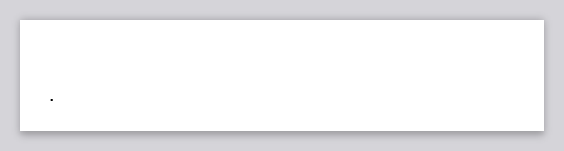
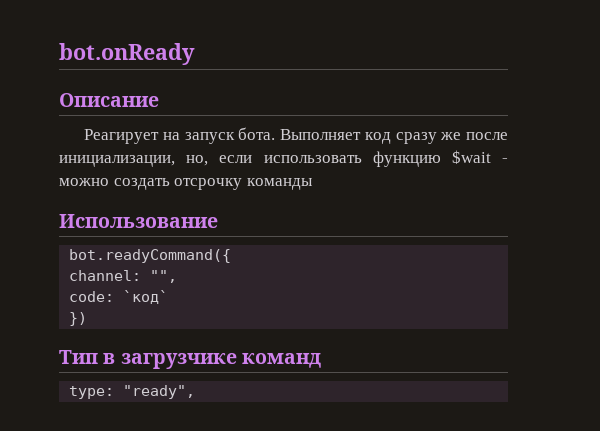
[49,99,54,101] . -> [59,43,195,65] [59,93,159,107] [84,127,508,144] [59,150,509,167] [59,178,313,190] [59,214,218,228] [69,249,232,263] [69,270,178,283] [69,290,169,304] [69,312,88,326] [59,350,321,369] [69,385,196,399] bot.onReady // Описание // Реагирует на запуск бота. Выполняет код сразу же после инициализации, но, если использовать функцию $wait - можно создать отсрочку команды // Использование // bot.readyCommand({ // channel: "", // code: `код` // }) // Тип в загрузчике команд // type: "ready",

